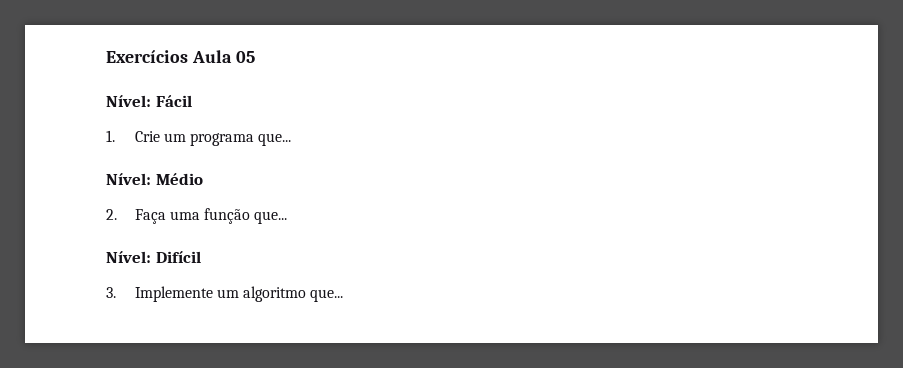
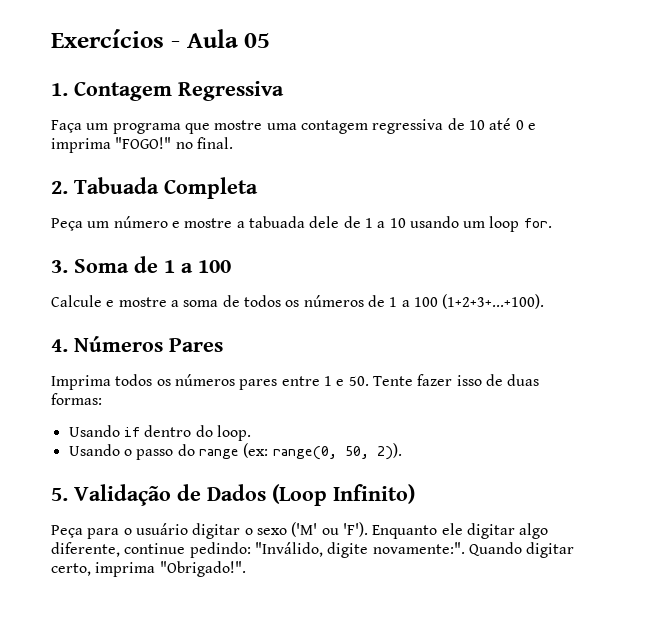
(188, 56) none -> [170,41,180,48] -
[106,95,192,107] [106,130,292,146] [106,173,203,185] [106,208,288,224] [106,251,201,263] [106,286,344,302] Nível: Fácil // 1. Crie um programa que... // Nível: Médio // 2. Faça uma função que... // Nível: Difícil // 3. Implemente um algoritmo que... -> [51,81,284,101] [51,118,536,134] [51,137,233,153] [51,177,258,199] [51,216,552,232] [51,256,231,273] [51,294,545,309] [51,336,223,352] [51,374,540,390] [51,393,102,405] [68,425,251,441] [68,443,402,460] [51,484,415,506] [51,522,549,539] [51,542,575,558] [51,561,246,577] 1. Contagem Regressiva // Faça um programa que mostre uma contagem regressiva de 10 até 0 e imprima "FOGO!" no final. // 2. Tabuada Completa // Peça um número e mostre a tabuada dele de 1 a 10 usando um loop for. // 3. Soma de 1 a 100 // Calcule e mostre a soma de todos os números de 1 a 100 (1+2+3+...+100). // 4. Números Pares // Imprima todos os números pares entre 1 e 50. Tente fazer isso de duas formas: // Usando if dentro do loop. // Usando o passo do range (ex: range(0, 50, 2)). // 5. Validação de Dados (Loop Infinito) // Peça para o usuário digitar o sexo ('M' ou 'F'). Enquanto ele digitar algo diferente, continue pedindo: "Inválido, digite novamente:". Quando digitar certo, imprima "Obrigado!".

